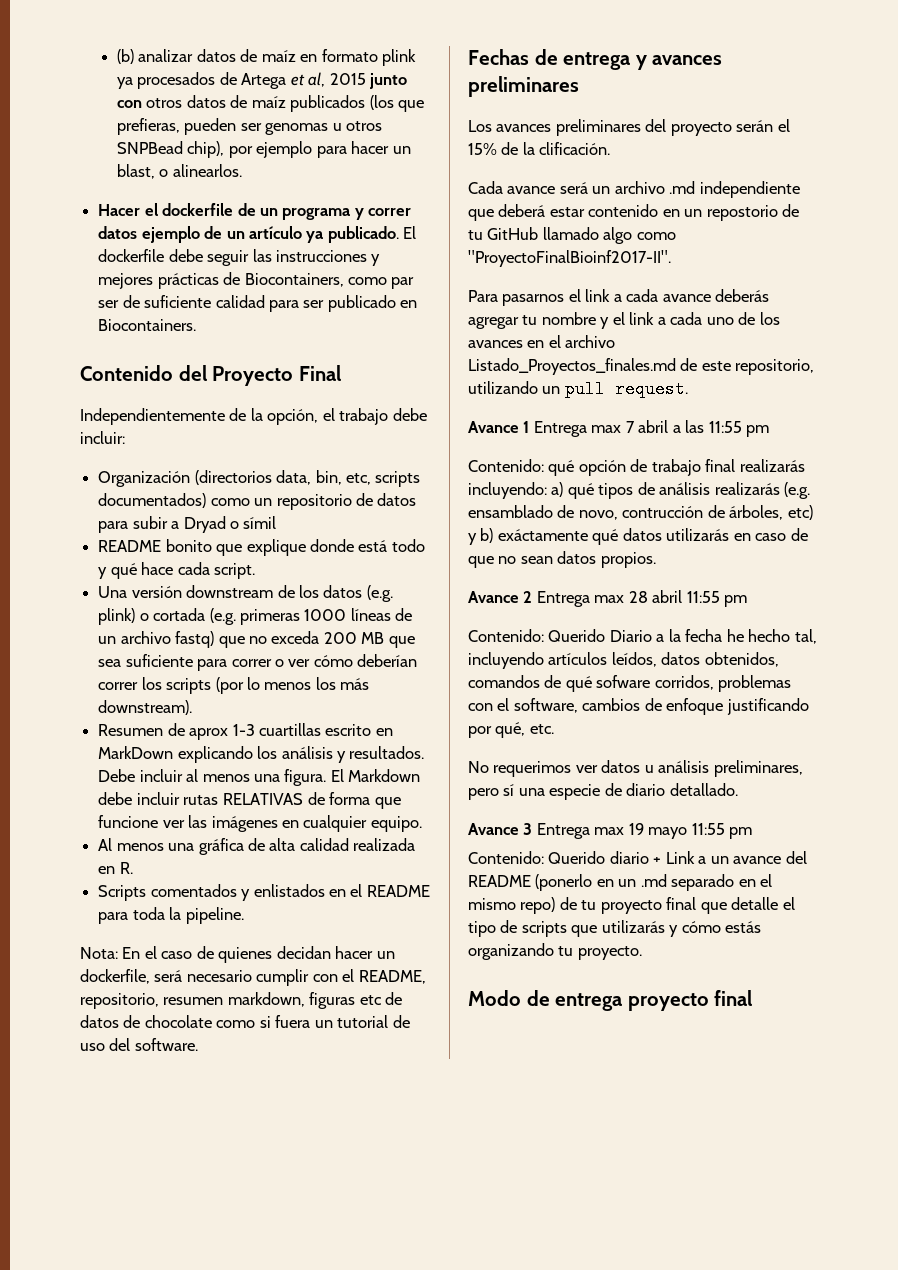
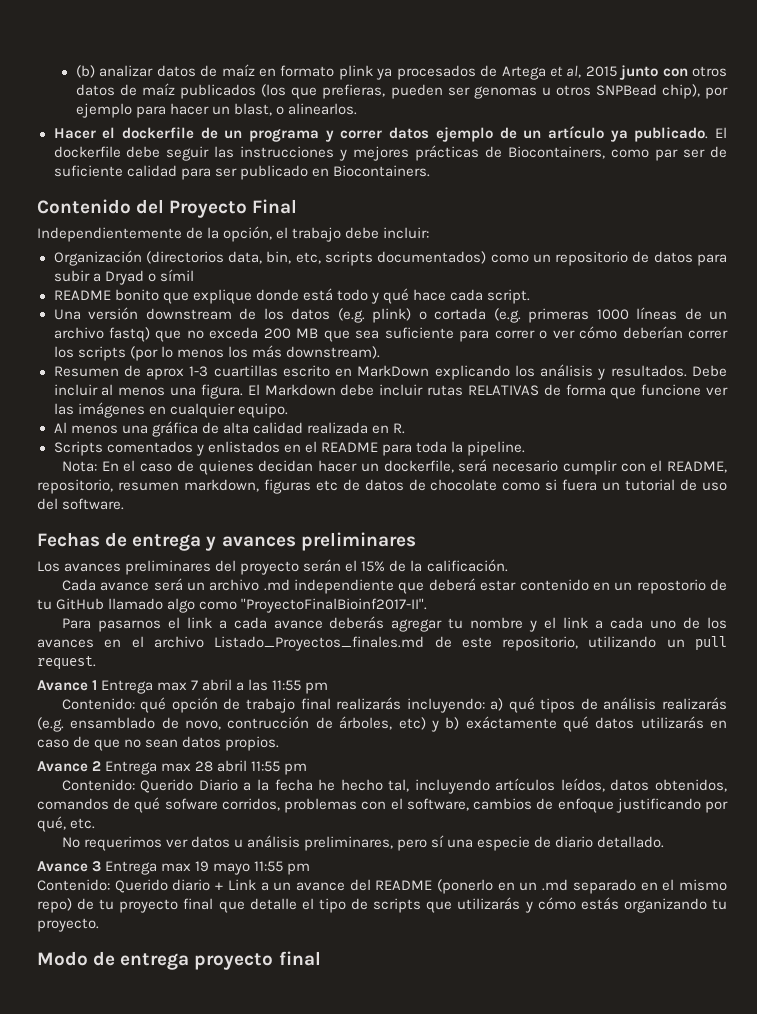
[539,142,611,155] clificación. -> [426,559,508,572] calificación.

